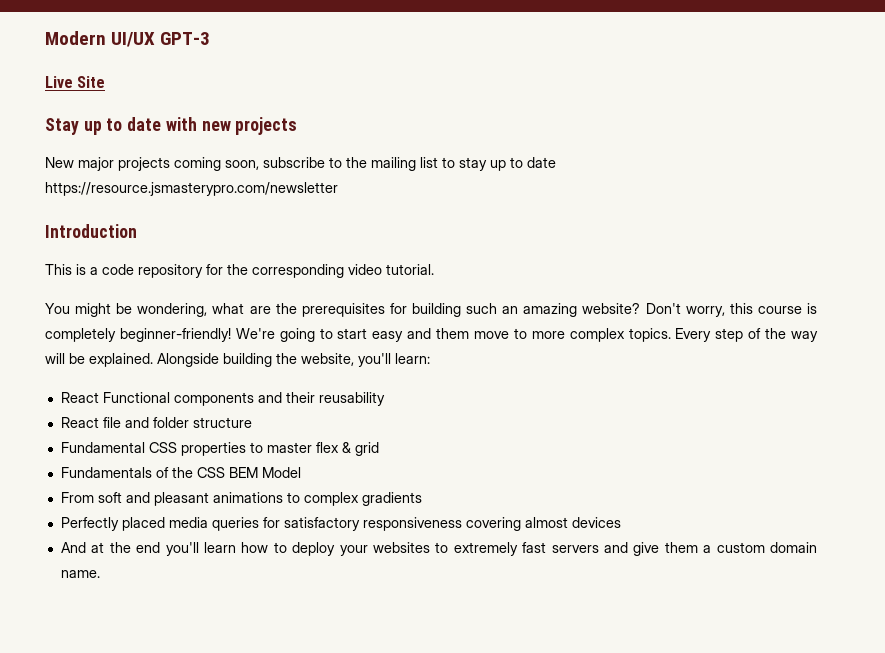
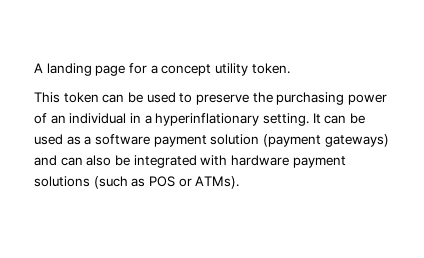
[45,31,211,47] [45,76,106,88] [45,117,298,135] [45,157,556,171] [45,182,338,196] [45,224,137,238] [45,264,434,278] [45,303,817,317] [45,328,819,342] [45,353,430,367] [60,392,385,406] [60,417,252,428] [60,442,379,456] [60,467,301,478] [60,492,422,506] [60,517,621,531] [60,542,817,556] [60,570,100,578] Modern UI/UX GPT-3 // Live Site // Stay up to date with new projects // New major projects coming soon, subscribe to the mailing list to stay up to date https://resource.jsmasterypro.com/newsletter // Introduction // This is a code repository for the corresponding video tutorial. // You might be wondering, what are the prerequisites for building such an amazing website? Don't worry, this course is completely beginner-friendly! We're going to start easy and them move to more complex topics. Every step of the way will be explained. Alongside building the website, you'll learn: // React Functional components and their reusability // React file and folder structure // Fundamental CSS properties to master flex & grid // Fundamentals of the CSS BEM Model // From soft and pleasant animations to complex gradients // Perfectly placed media queries for satisfactory responsiveness covering almost devices // And at the end you'll learn how to deploy your websites to extremely fast servers and give them a custom domain name. -> [34,63,290,76] [34,92,387,105] [34,113,365,126] [34,134,389,147] [34,155,346,168] [34,176,240,189] A landing page for a concept utility token. // This token can be used to preserve the purchasing power of an individual in a hyperinflationary setting. It can be used as a software payment solution (payment gateways) and can also be integrated with hardware payment solutions (such as POS or ATMs).

